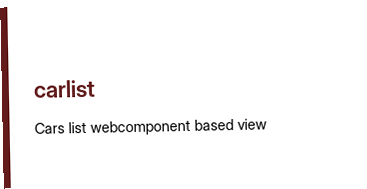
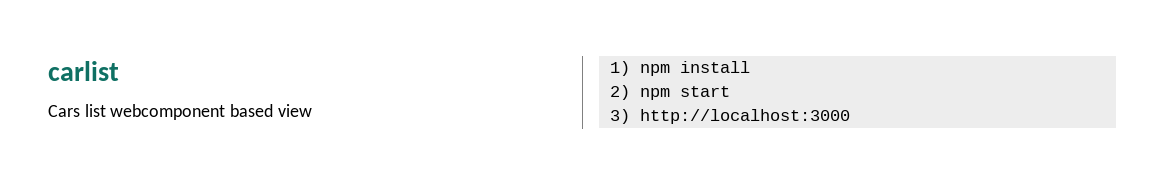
(267, 124) none -> [609,61,750,76] [609,85,730,100] [609,109,850,124] // 1) npm install // 2) npm start // 3) http://localhost:3000

